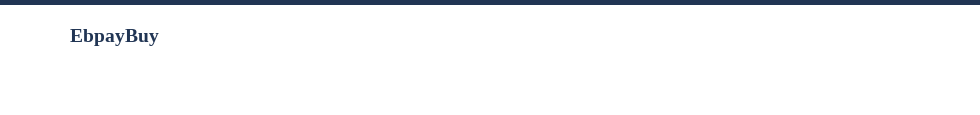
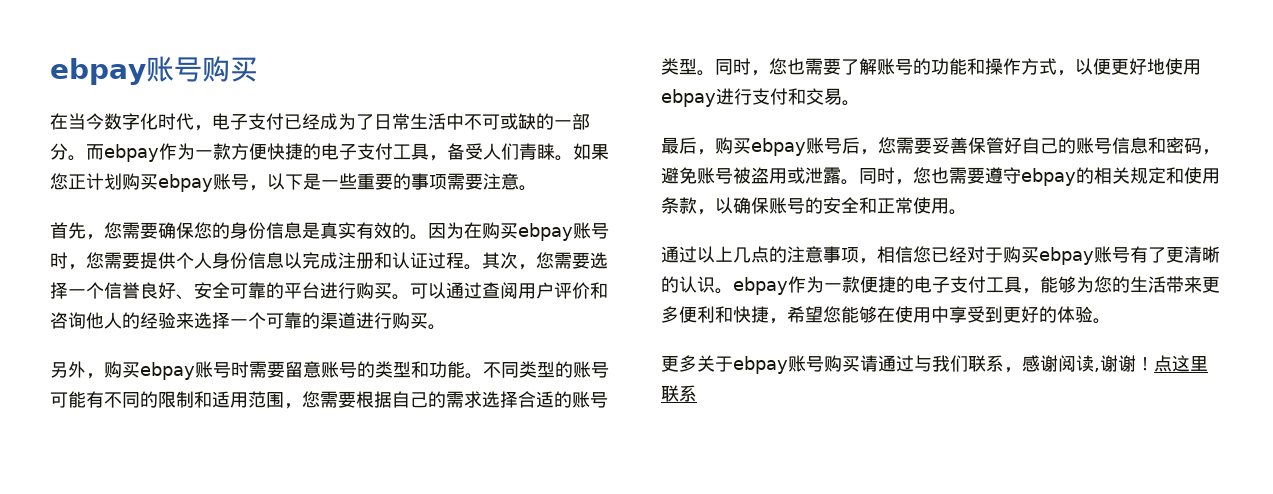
[70,29,159,46] EbpayBuy -> [50,56,258,85] [50,113,590,131] [50,143,609,162] [50,173,537,192] [50,222,609,241] [50,252,608,270] [50,282,608,300] [50,312,446,330] [50,361,609,380] [50,391,608,409] [661,58,1201,76] [661,88,860,107] [661,137,1220,156] [661,167,1220,186] [661,197,967,215] [661,246,1220,265] [661,276,1220,295] [661,306,1111,324] [661,355,1208,374] [661,385,697,402] ebpay账号购买 // 在当今数字化时代，电子支付已经成为了日常生活中不可或缺的一部分。而ebpay作为一款方便快捷的电子支付工具，备受人们青睐。如果您正计划购买ebpay账号，以下是一些重要的事项需要注意。 // 首先，您需要确保您的身份信息是真实有效的。因为在购买ebpay账号时，您需要提供个人身份信息以完成注册和认证过程。其次，您需要选择一个信誉良好、安全可靠的平台进行购买。可以通过查阅用户评价和咨询他人的经验来选择一个可靠的渠道进行购买。 // 另外，购买ebpay账号时需要留意账号的类型和功能。不同类型的账号可能有不同的限制和适用范围，您需要根据自己的需求选择合适的账号类型。同时，您也需要了解账号的功能和操作方式，以便更好地使用ebpay进行支付和交易。 // 最后，购买ebpay账号后，您需要妥善保管好自己的账号信息和密码，避免账号被盗用或泄露。同时，您也需要遵守ebpay的相关规定和使用条款，以确保账号的安全和正常使用。 // 通过以上几点的注意事项，相信您已经对于购买ebpay账号有了更清晰的认识。ebpay作为一款便捷的电子支付工具，能够为您的生活带来更多便利和快捷，希望您能够在使用中享受到更好的体验。 // 更多关于ebpay账号购买请通过与我们联系，感谢阅读,谢谢！点这里联系

